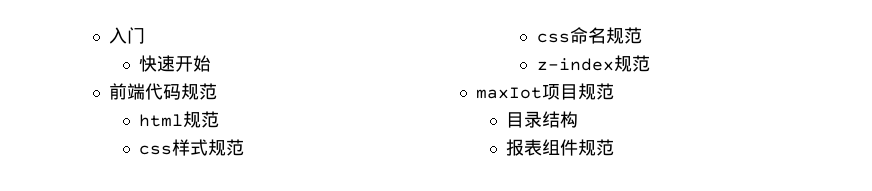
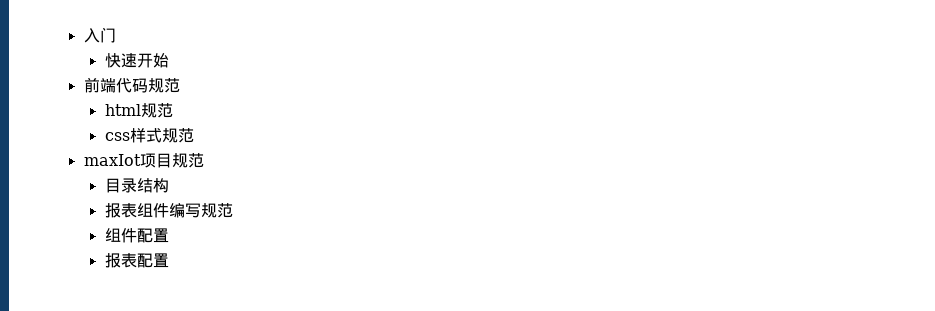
[536,27,642,44] [536,55,650,72] // css命名规范 // z-index规范 -> (194, 135) none
[578,139,615,156] 规范 -> [168,203,233,218] [104,228,169,243] [104,253,169,268] 编写规范 // 组件配置 // 报表配置

